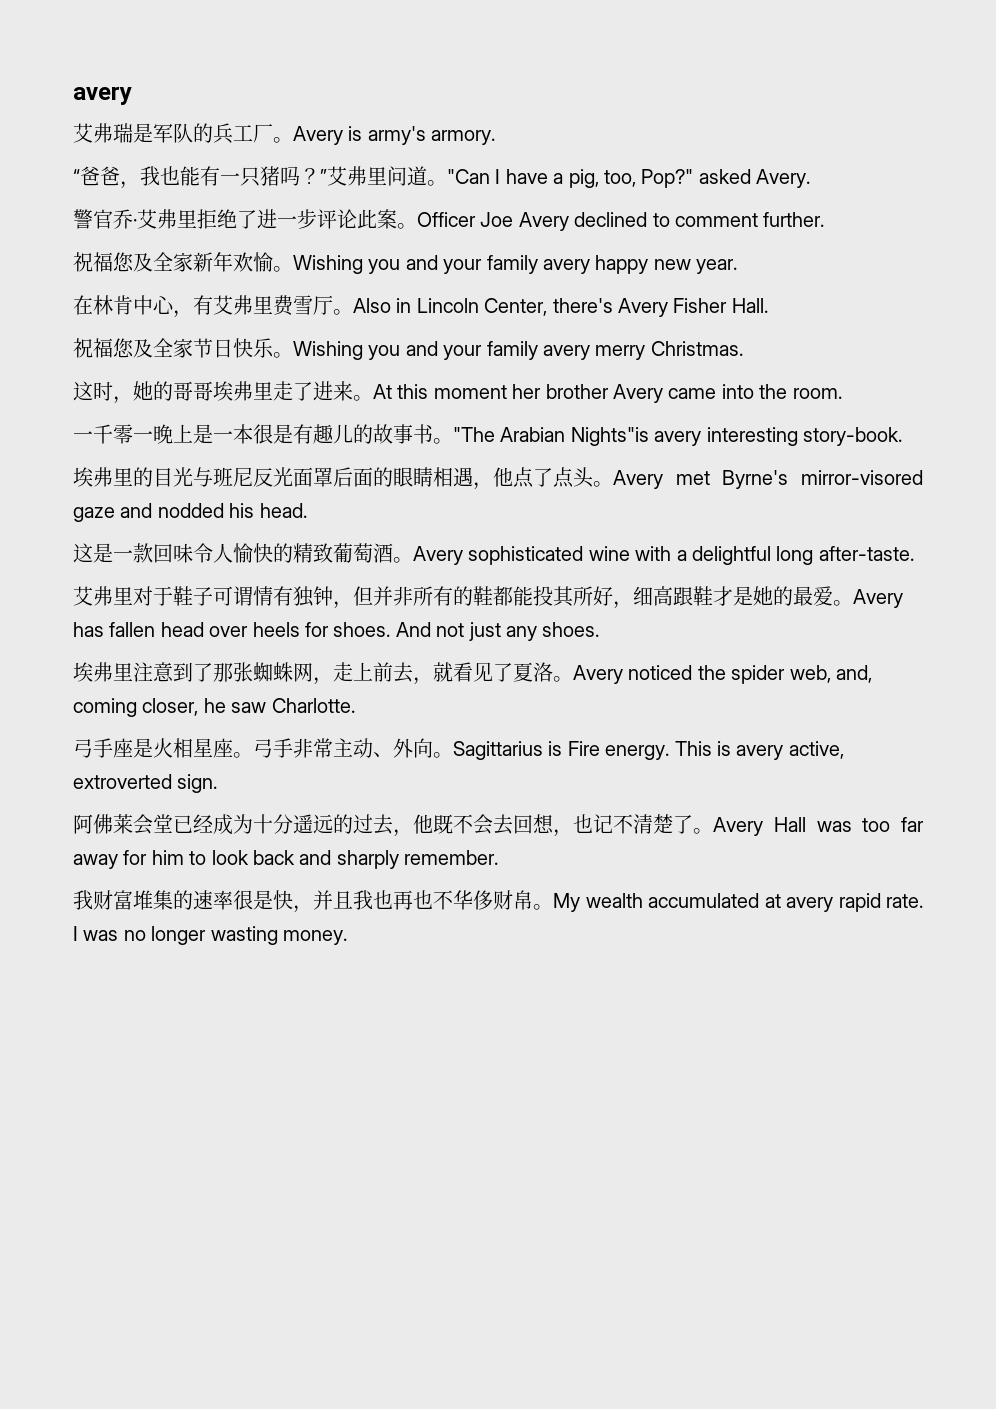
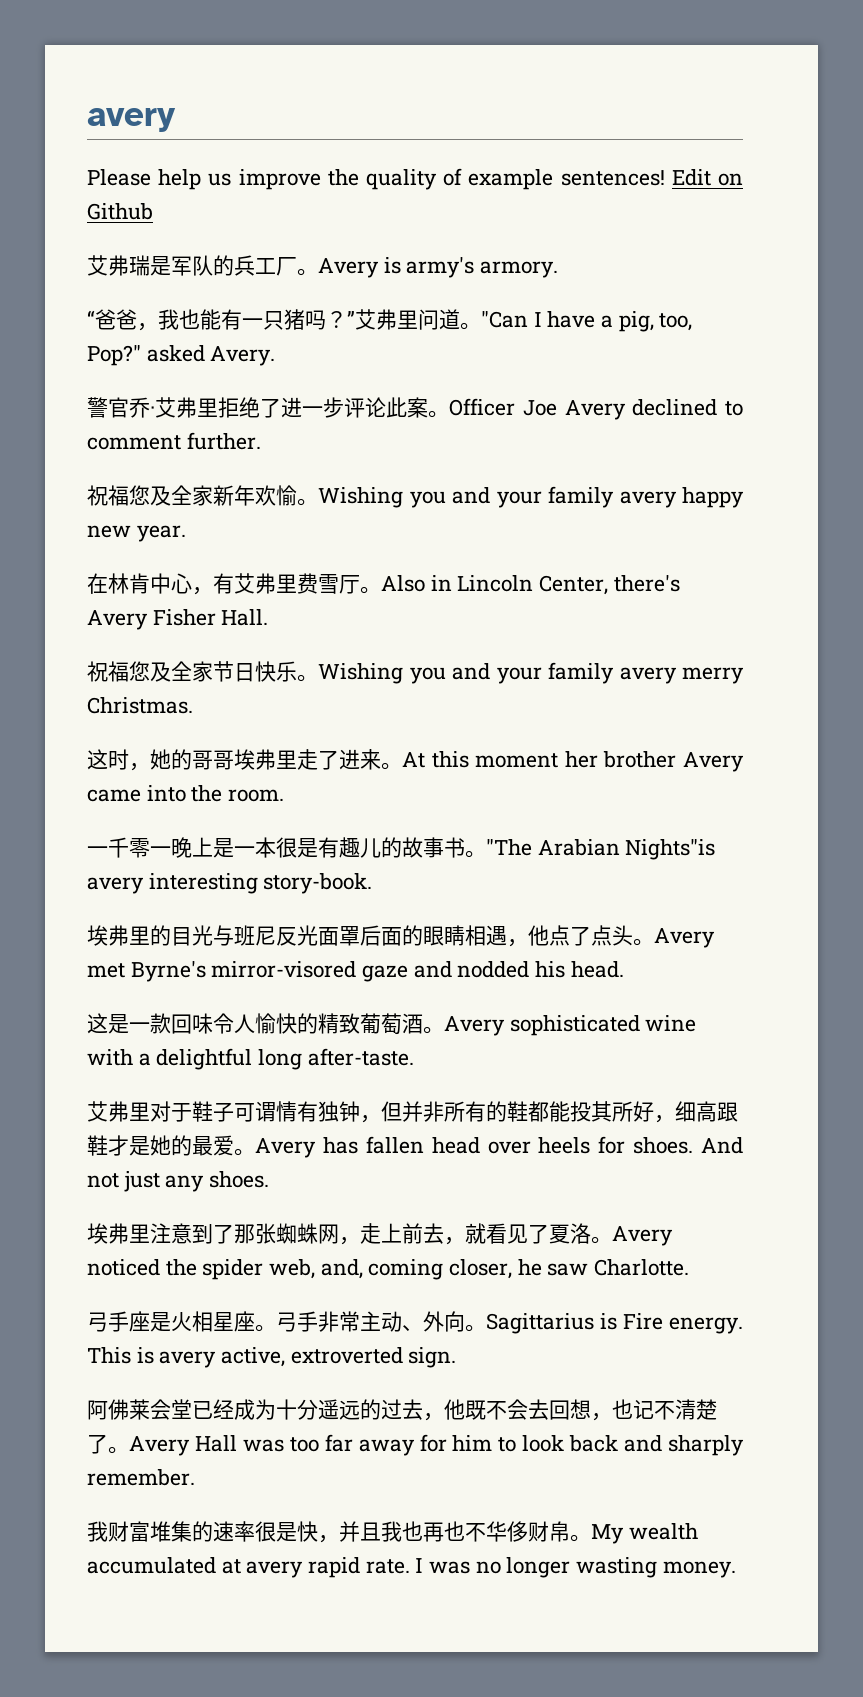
[73,86,132,105] avery -> [87,108,176,132] [87,168,743,190] [87,203,153,220] avery // Please help us improve the quality of example sentences! Edit on Github

